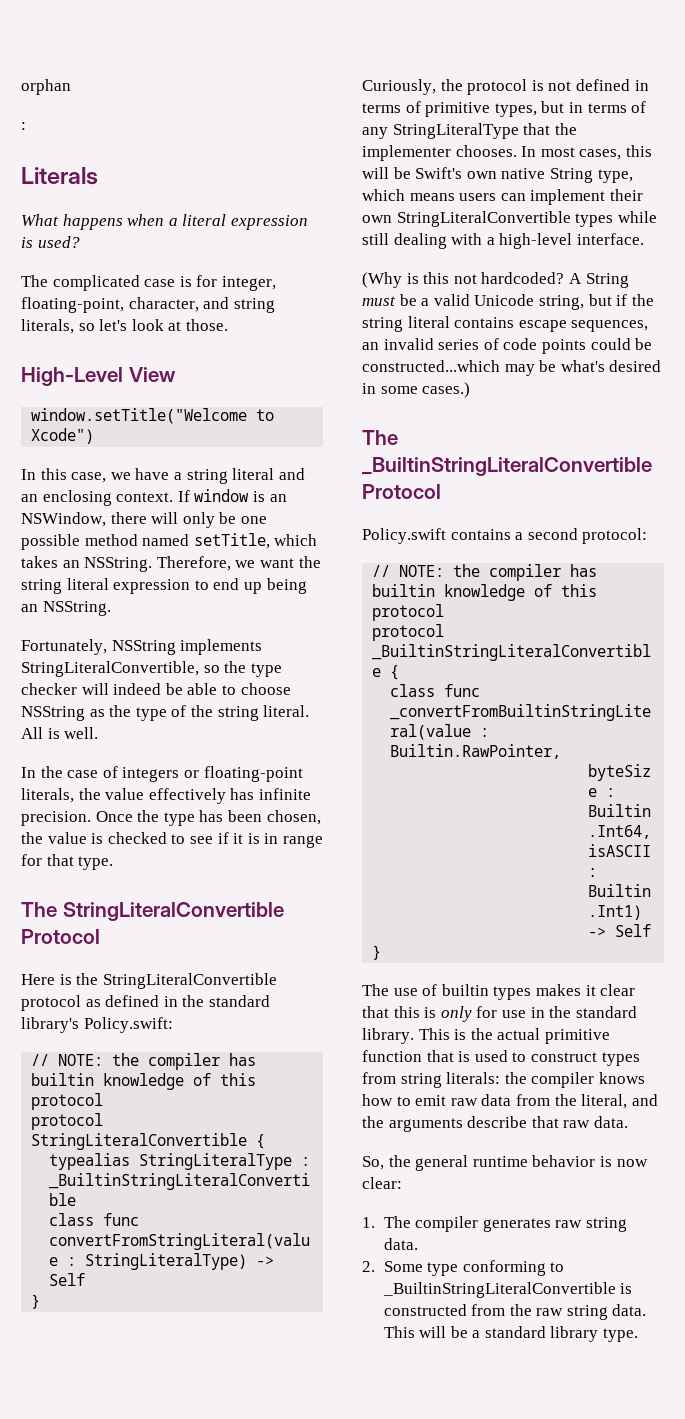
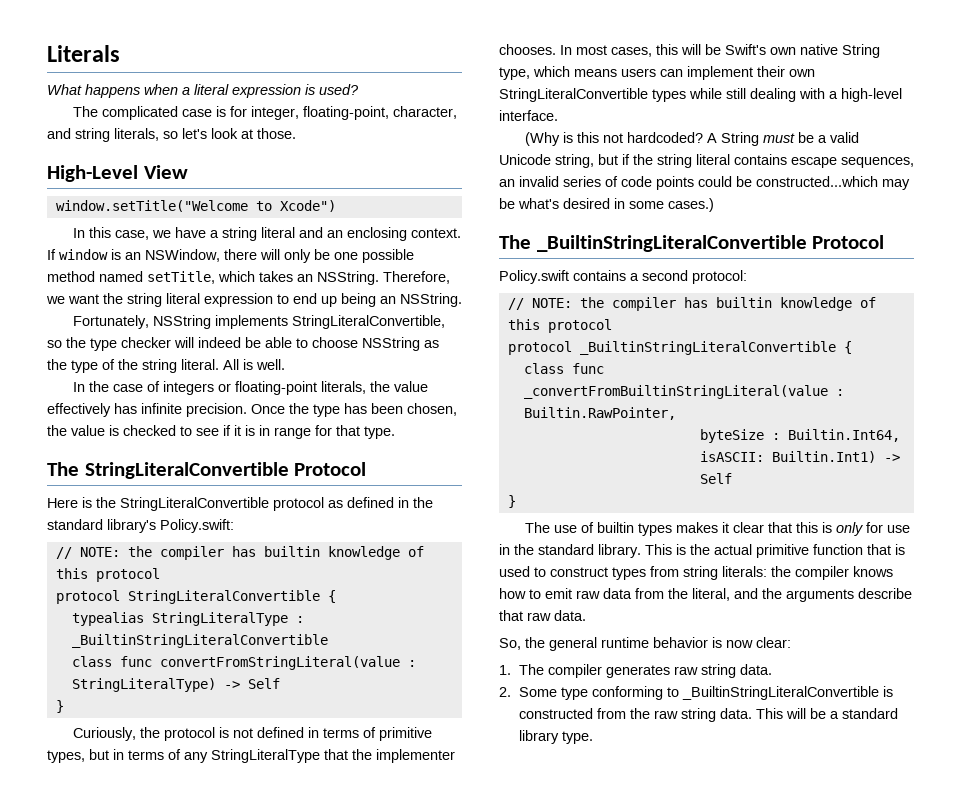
[21,79,71,95] [21,122,26,130] orphan // : // -> (47, 53) none

